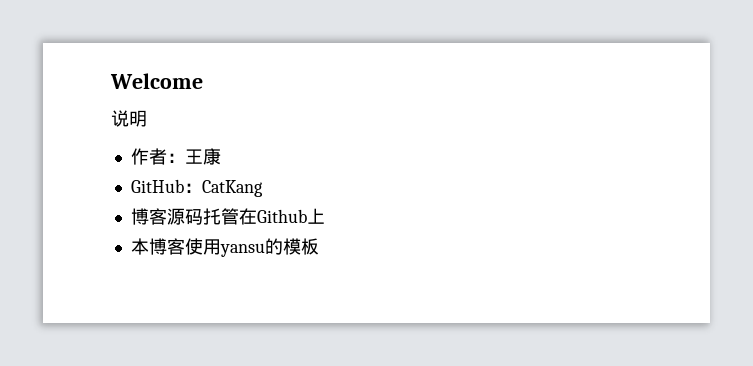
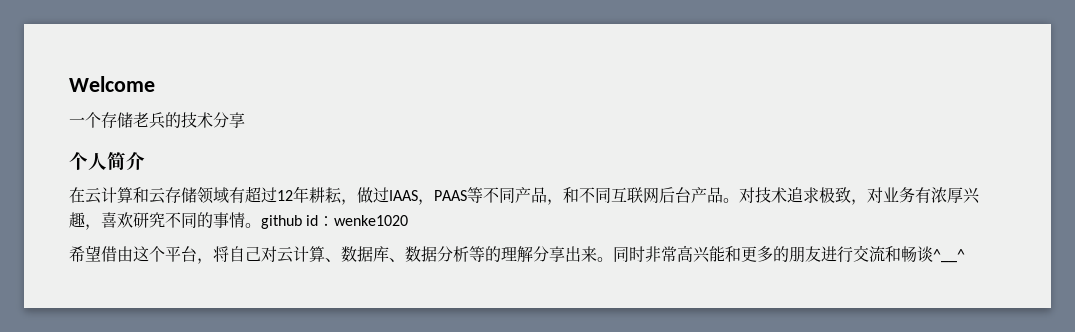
[111,110,147,127] [130,148,221,165] [130,179,263,197] [130,208,325,225] [130,238,319,257] 说明 // 作者：王康 // GitHub：CatKang // 博客源码托管在Github上 // 本博客使用yansu的模板 -> [69,112,245,129] [69,152,145,170] [69,186,980,205] [69,212,409,230] [69,245,965,264] 一个存储老兵的技术分享 // 个人简介 // 在云计算和云存储领域有超过12年耕耘，做过IAAS，PAAS等不同产品，和不同互联网后台产品。对技术追求极致，对业务有浓厚兴趣，喜欢研究不同的事情。github id：wenke1020 // 希望借由这个平台，将自己对云计算、数据库、数据分析等的理解分享出来。同时非常高兴能和更多的朋友进行交流和畅谈^__^

